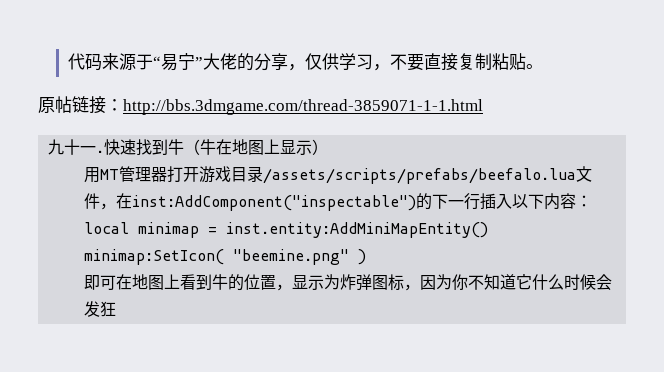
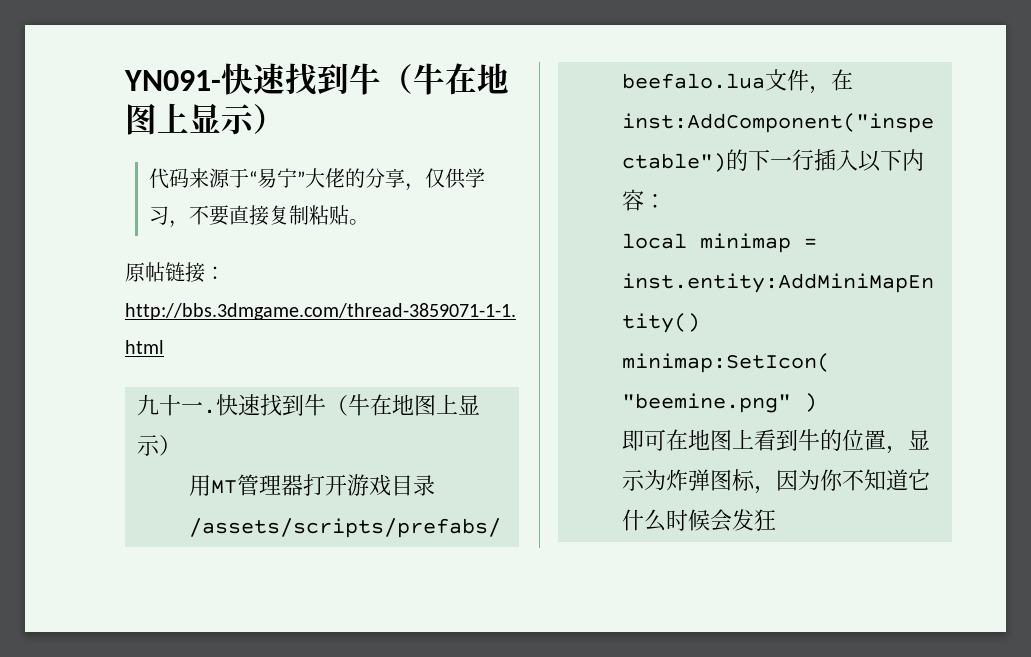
(68, 61) none -> [124,63,509,96] [125,103,285,135] YN091-快速找到牛（牛在地图上显示） //

